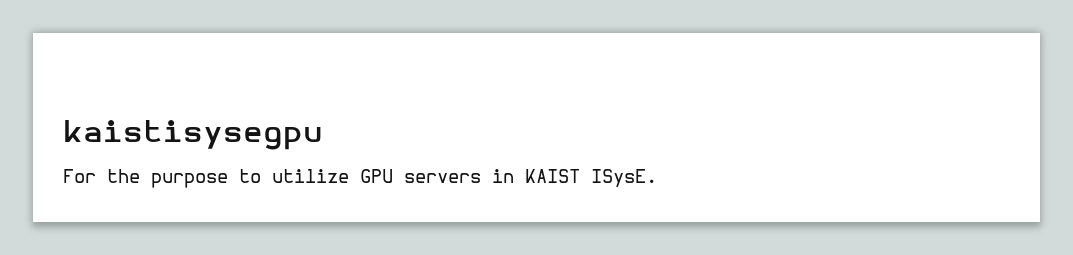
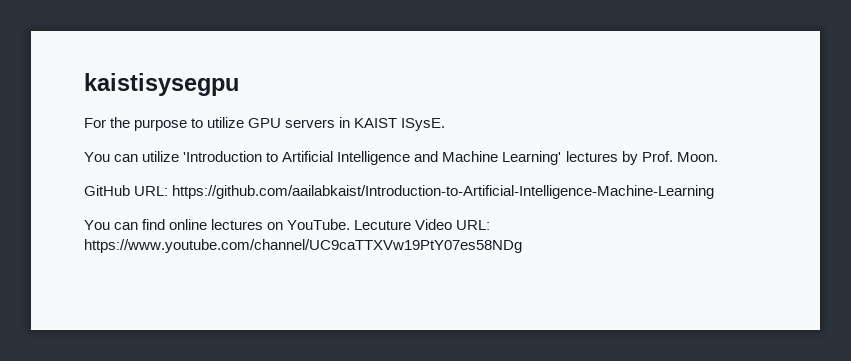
(657, 178) none -> [84,151,718,165] [84,185,715,199] [84,219,491,230] [84,239,522,253] // You can utilize 'Introduction to Artificial Intelligence and Machine Learning' lectures by Prof. Moon. // GitHub URL: https://github.com/aailabkaist/Introduction-to-Artificial-Intelligence-Machine-Learning // You can find online lectures on YouTube. Lecuture Video URL: https://www.youtube.com/channel/UC9caTTXVw19PtY07es58NDg

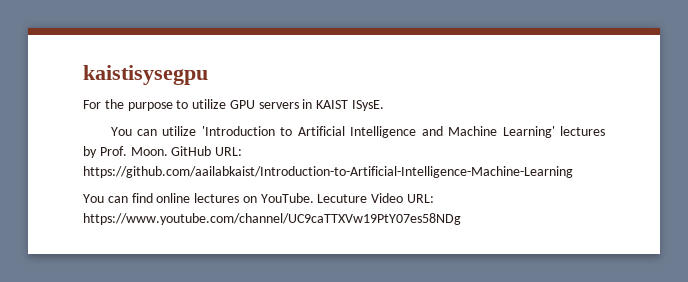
(718, 157) // -> (168, 151) none

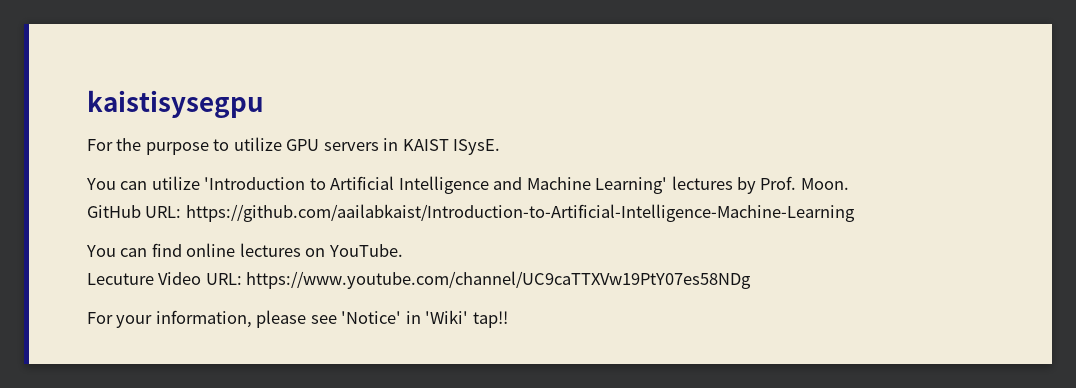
(168, 151) none -> (849, 184) //
(314, 198) none -> (403, 250) //
(461, 219) none -> [87,310,508,328] // For your information, please see 'Notice' in 'Wiki' tap!!

